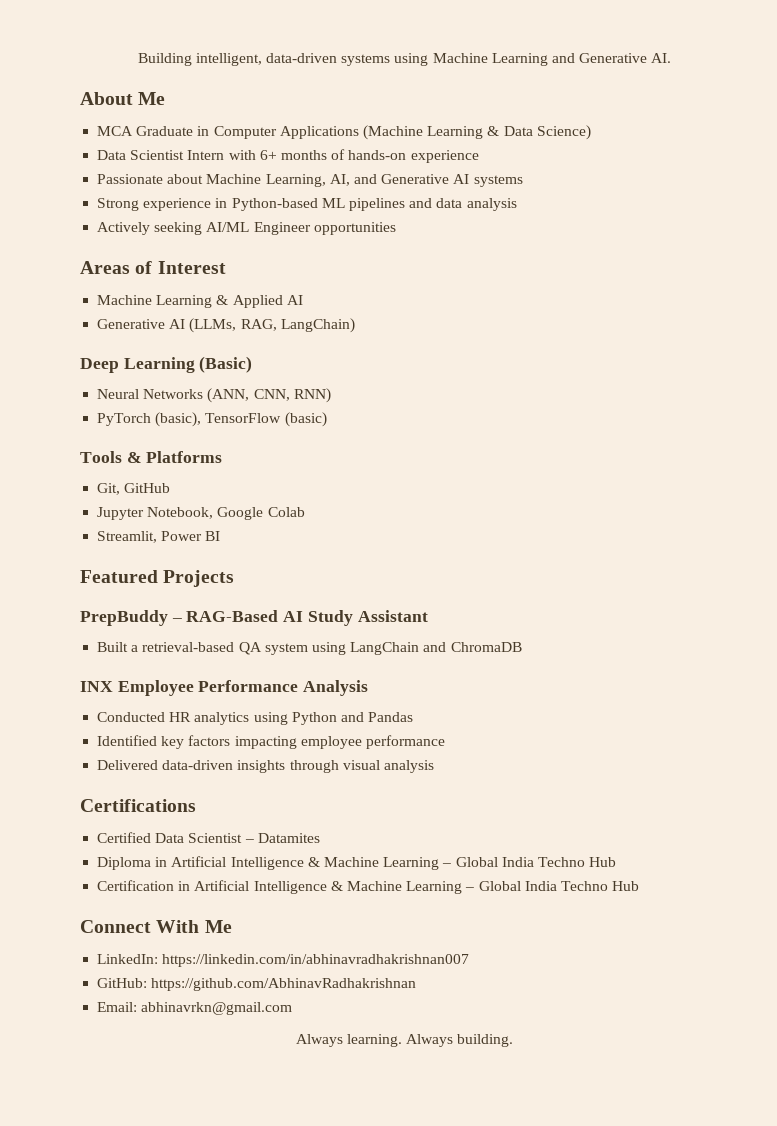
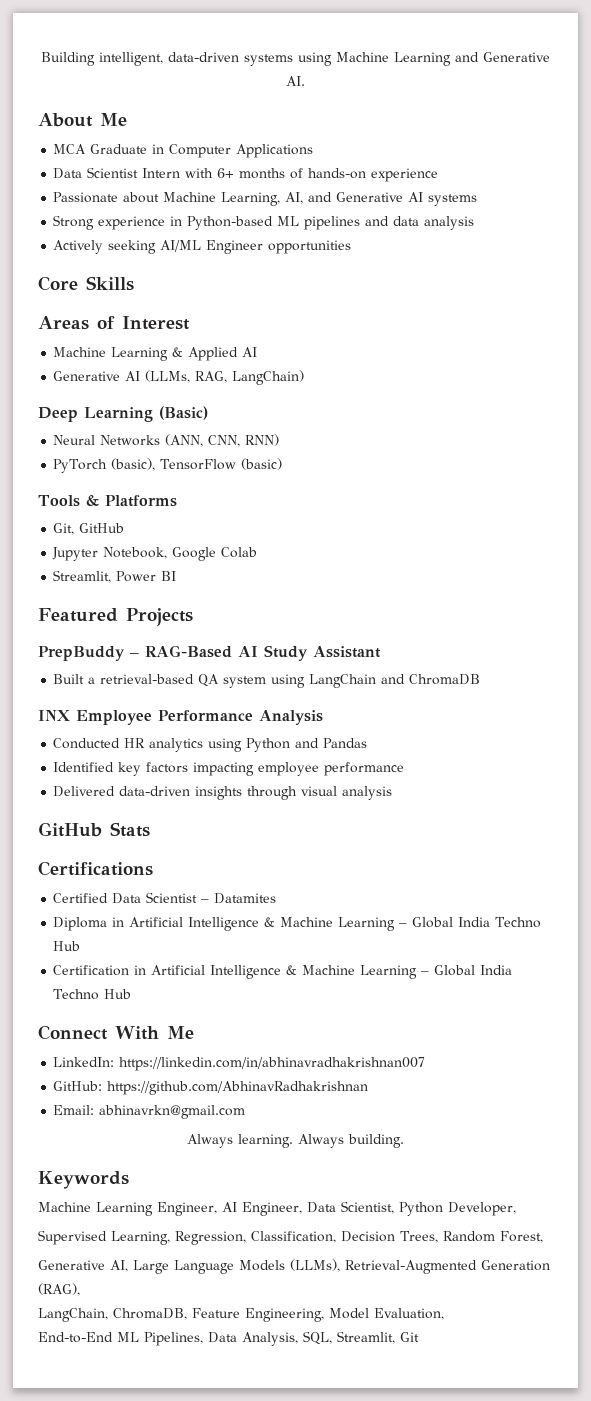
[362,125,591,140] (Machine Learning & Data Science) -> (314, 151) none
(396, 228) none -> [38,276,134,291] // Core Skills
(434, 766) none -> [38,822,150,837] // GitHub Stats
(514, 1040) none -> [38,1171,129,1189] [38,1201,516,1216] [38,1230,543,1245] [38,1259,550,1274] [38,1283,80,1296] [38,1308,444,1322] [38,1331,419,1346] // Keywords // Machine Learning Engineer, AI Engineer, Data Scientist, Python Developer, // Supervised Learning, Regression, Classification, Decision Trees, Random Forest, // Generative AI, Large Language Models (LLMs), Retrieval-Augmented Generation (RAG), // LangChain, ChromaDB, Feature Engineering, Model Evaluation, // End-to-End ML Pipelines, Data Analysis, SQL, Streamlit, Git

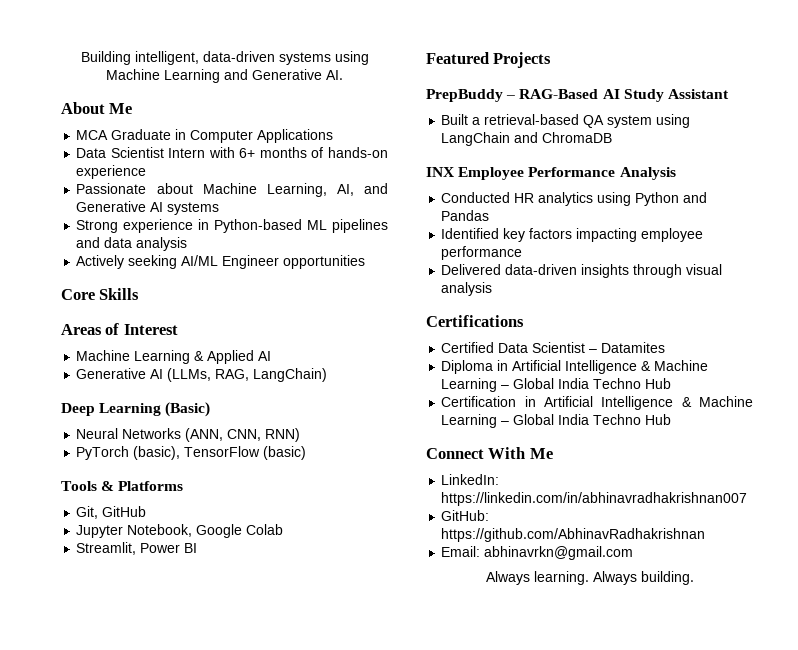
[38,822,150,837] // GitHub Stats -> (493, 289) none
[38,1171,129,1189] [38,1201,516,1216] [38,1230,543,1245] [38,1259,550,1274] [38,1283,80,1296] [38,1308,444,1322] [38,1331,419,1346] // Keywords // Machine Learning Engineer, AI Engineer, Data Scientist, Python Developer, // Supervised Learning, Regression, Classification, Decision Trees, Random Forest, // Generative AI, Large Language Models (LLMs), Retrieval-Augmented Generation (RAG), // LangChain, ChromaDB, Feature Engineering, Model Evaluation, // End-to-End ML Pipelines, Data Analysis, SQL, Streamlit, Git -> (694, 578) none

